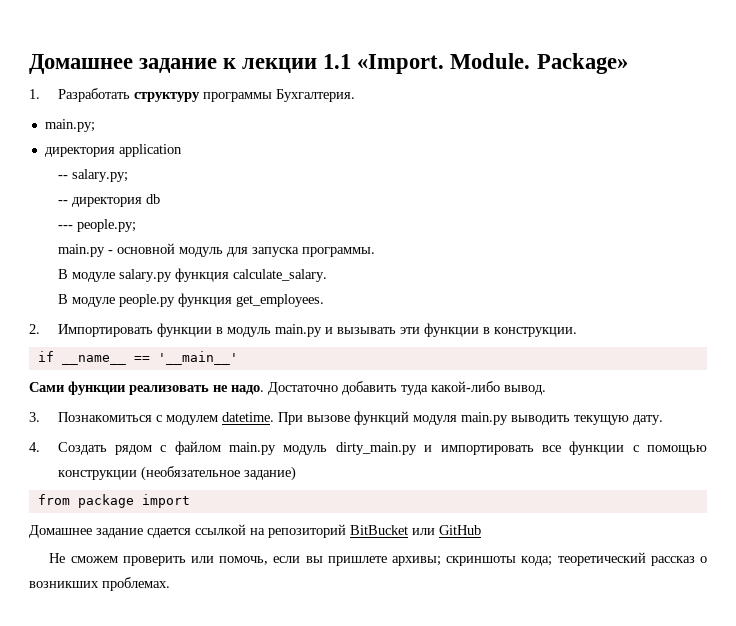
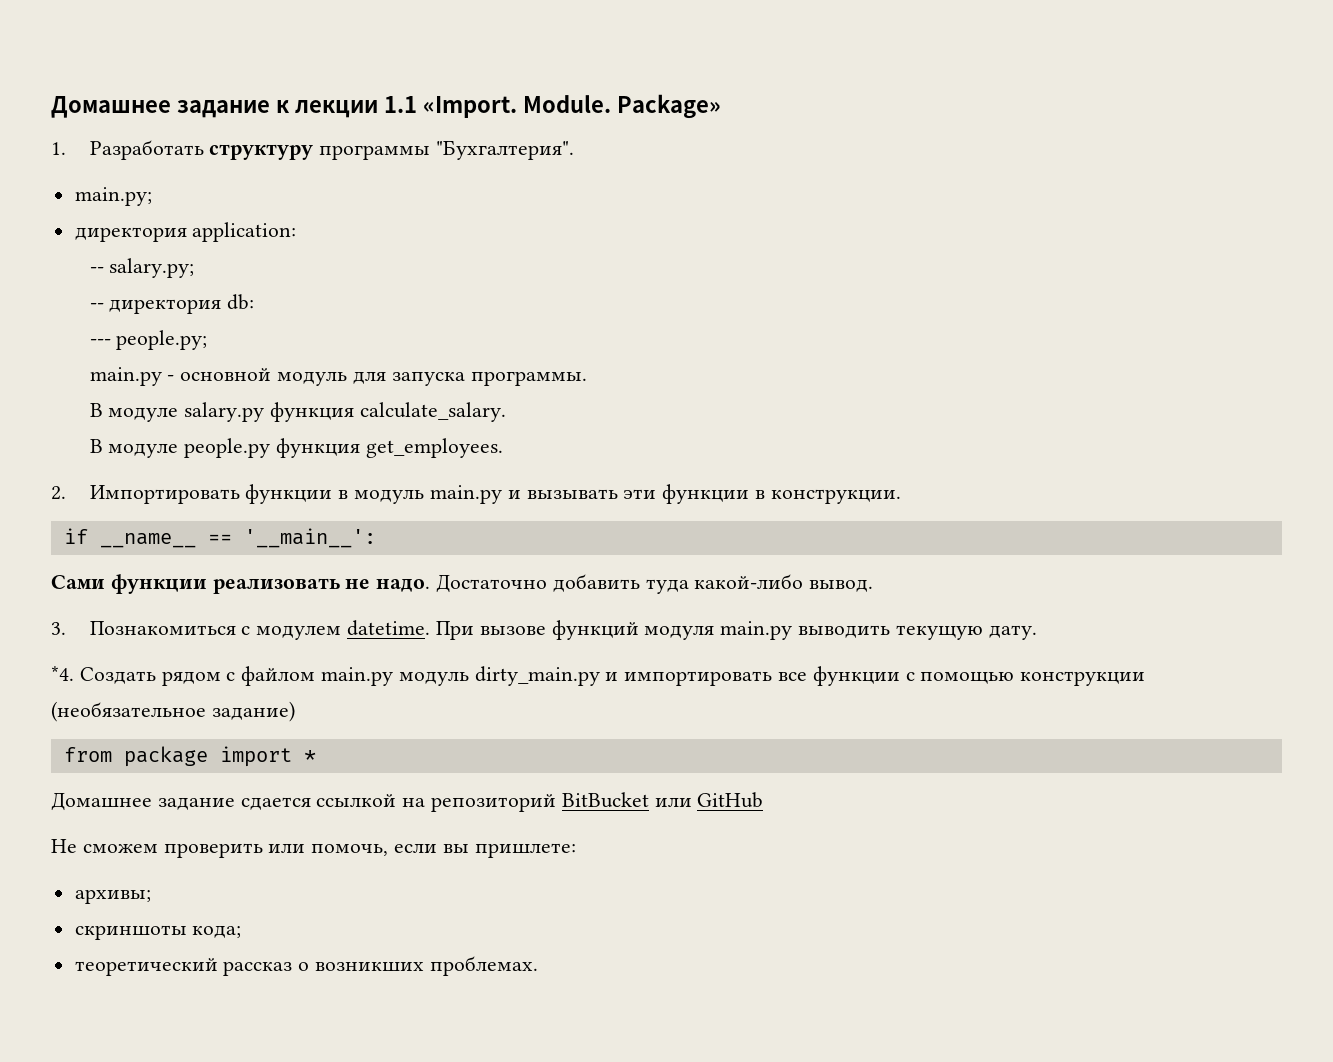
[275,89,355,102] Бухгалтерия. -> [436,140,575,160] "Бухгалтерия".
[118,144,182,157] application -> [192,222,297,242] application:
[145,194,160,204] db -> [227,294,255,310] db:
[157,351,238,365] '__main__' -> [243,528,376,548] '__main__':
[29,442,40,452] 4. -> [51,666,74,681] *4.
(190, 501) none -> [303,750,316,762] *
[327,556,387,566] пришлете -> [474,843,576,858] пришлете: //
(441, 561) none -> (151, 896) //
(553, 561) none -> (242, 931) //

